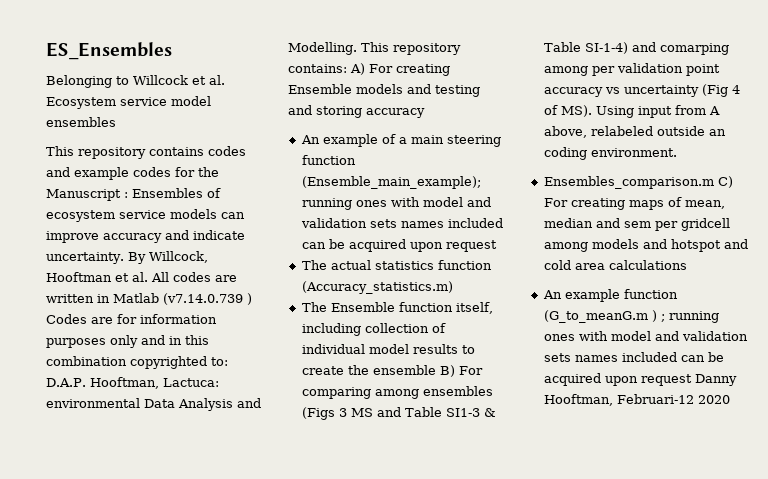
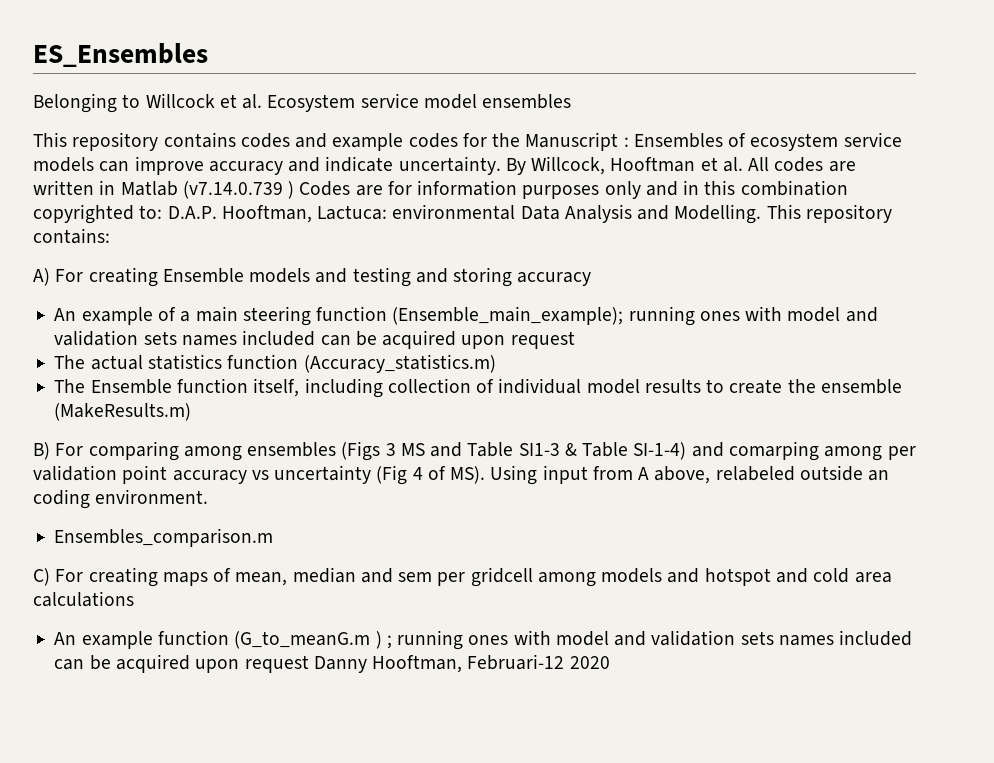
(347, 68) none -> (110, 236) //
(436, 370) none -> [54,403,192,421] (MakeResults.m) //
(714, 182) none -> (274, 537) //

